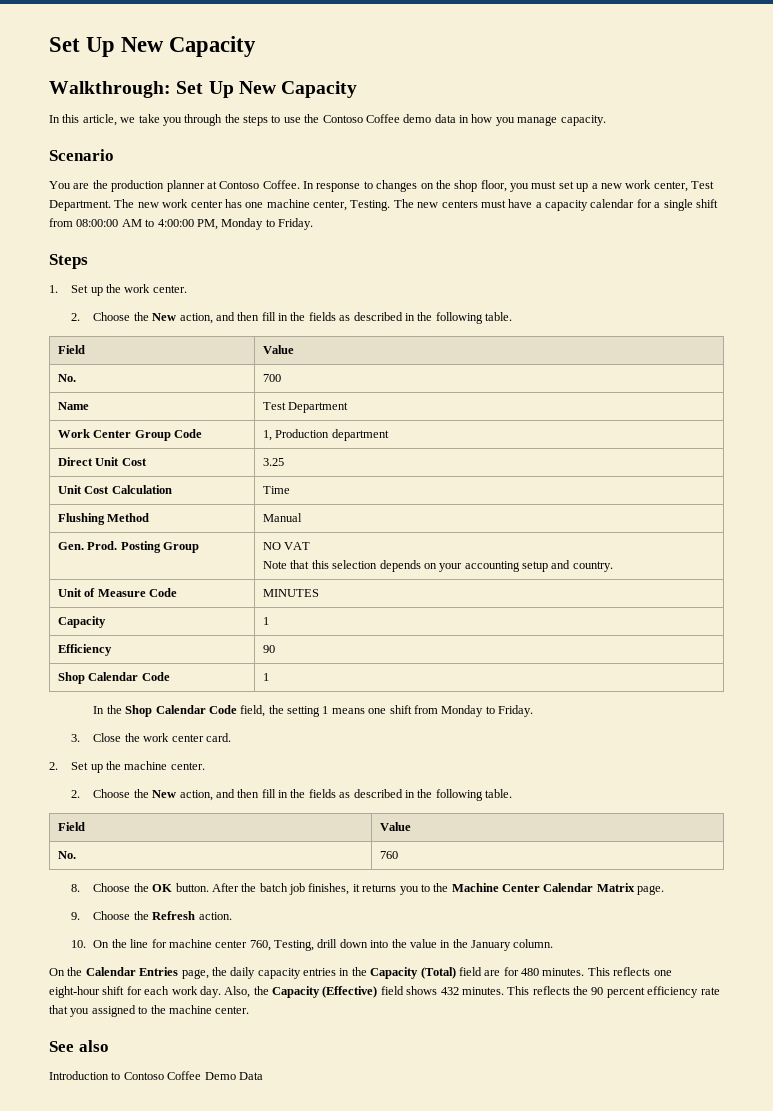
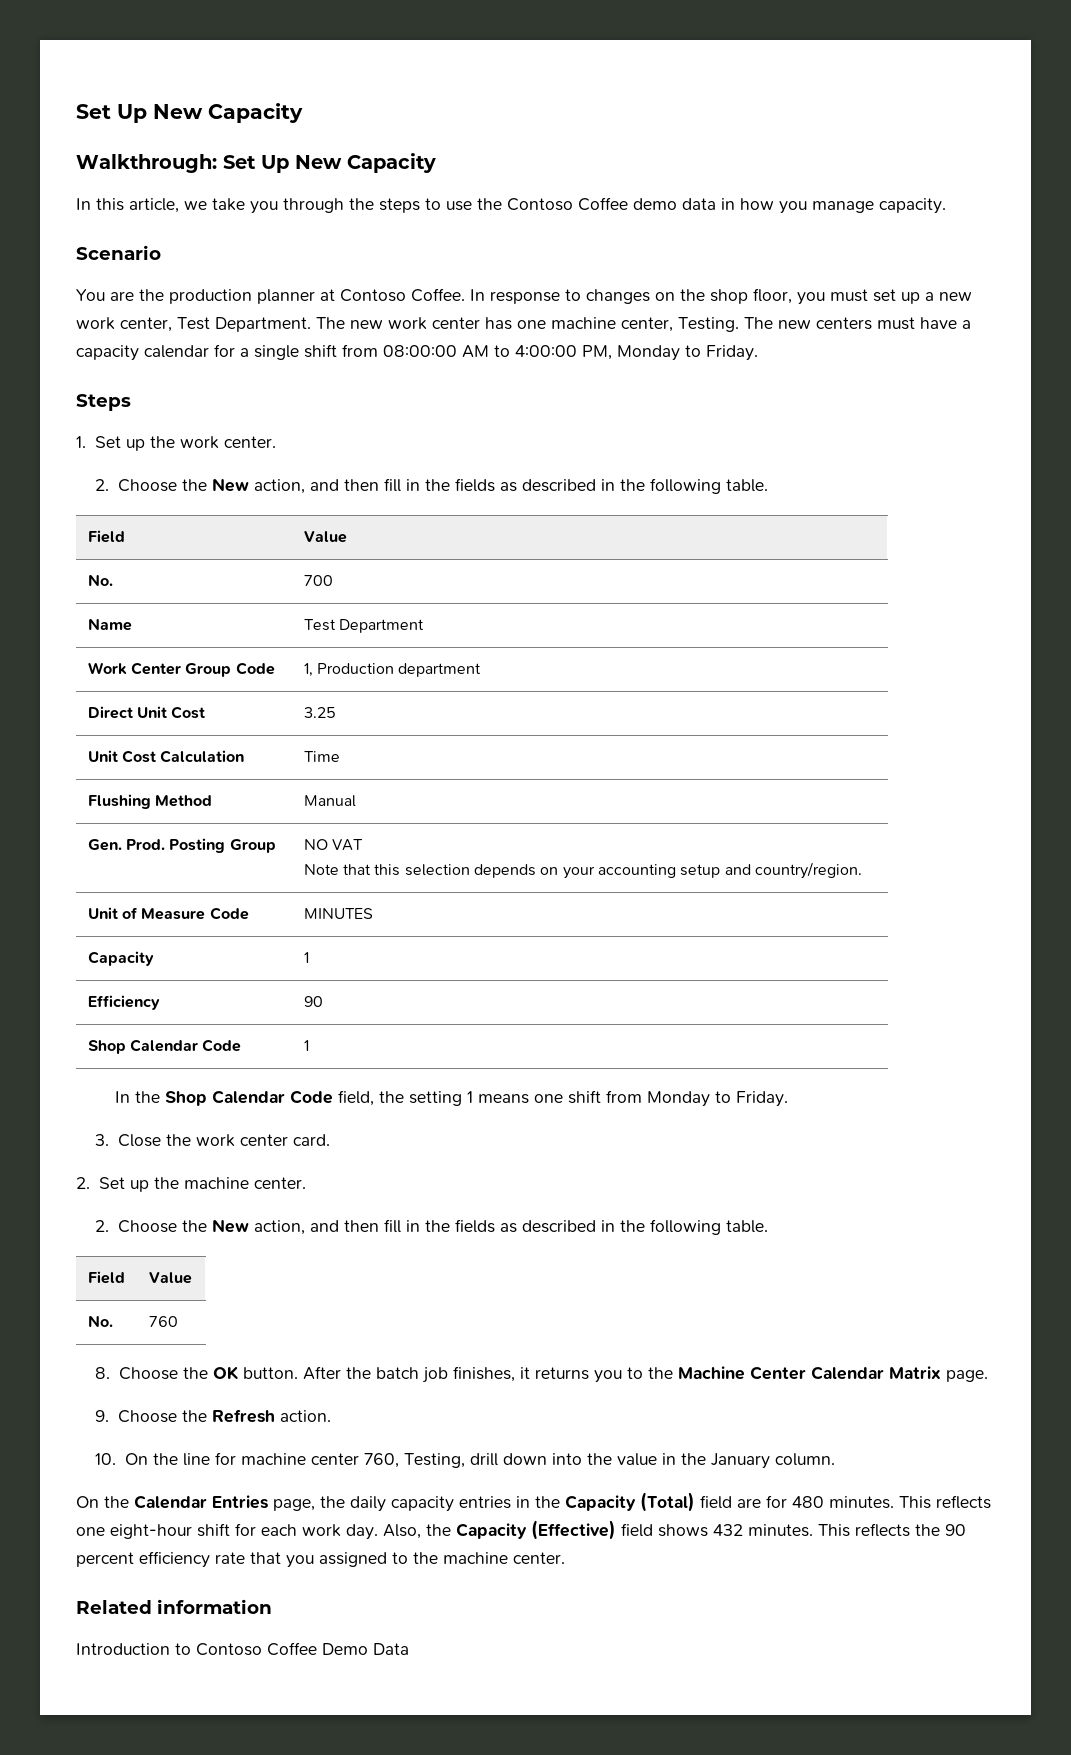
[572,561,613,572] country. -> [754,862,862,879] country/region.
[49,1040,109,1052] See also -> [76,1599,272,1614] Related information

